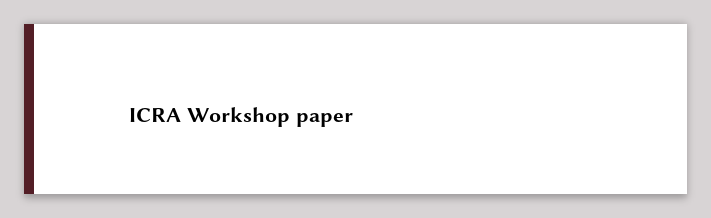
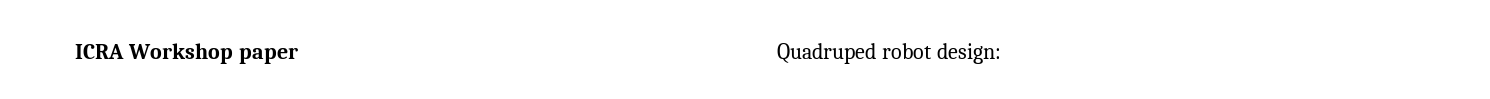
(353, 120) none -> [777,43,1001,64] // Quadruped robot design:

